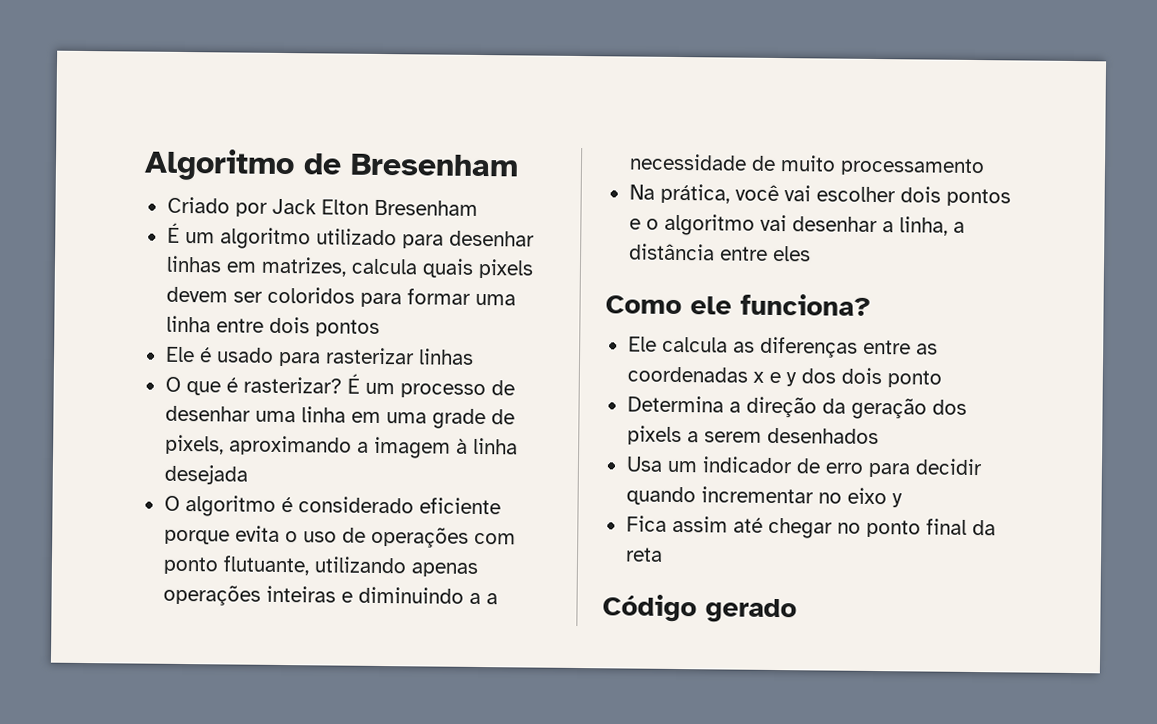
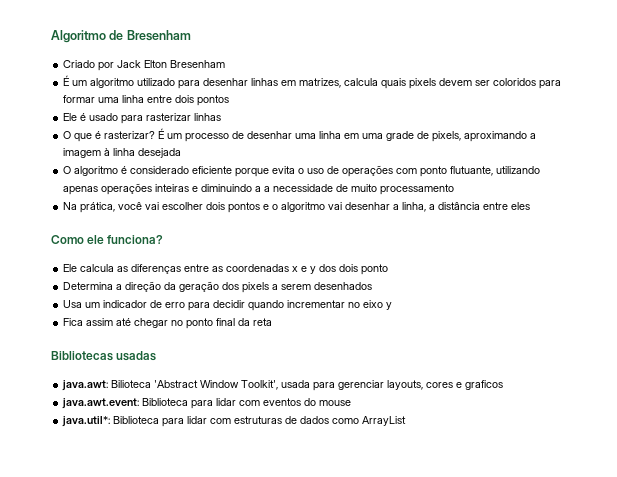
[602,594,797,624] Código gerado -> [51,351,157,361] [62,380,504,391] [62,398,352,409] [62,416,407,427] Bibliotecas usadas // java.awt: Bilioteca 'Abstract Window Toolkit', usada para gerenciar layouts, cores e graficos // java.awt.event: Biblioteca para lidar com eventos do mouse // java.util*: Biblioteca para lidar com estruturas de dados como ArrayList

